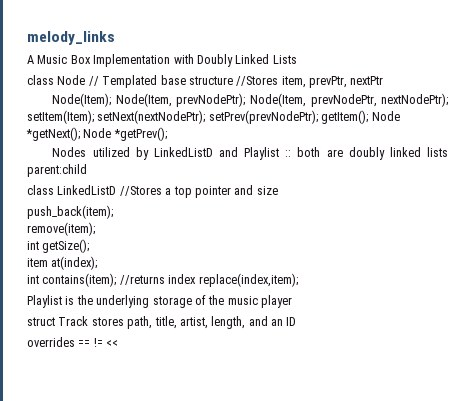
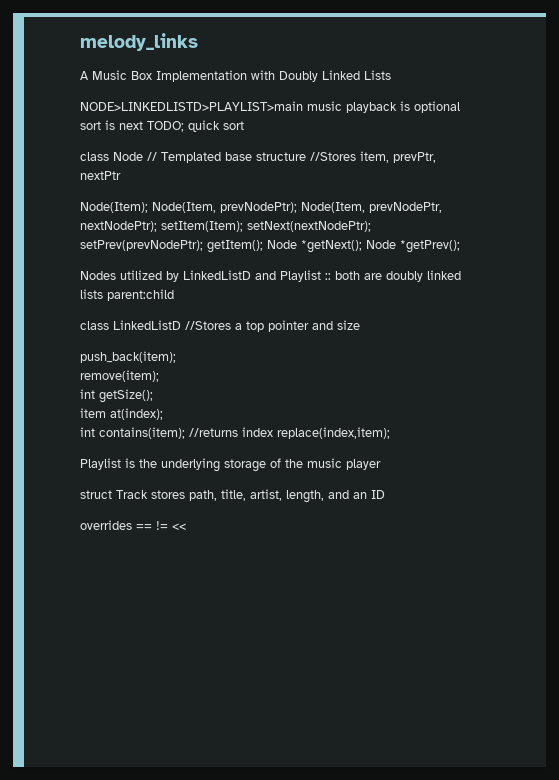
(297, 59) none -> [80,101,460,113] [80,120,244,132] // NODE>LINKEDLISTD>PLAYLIST>main music playback is optional sort is next TODO; quick sort

